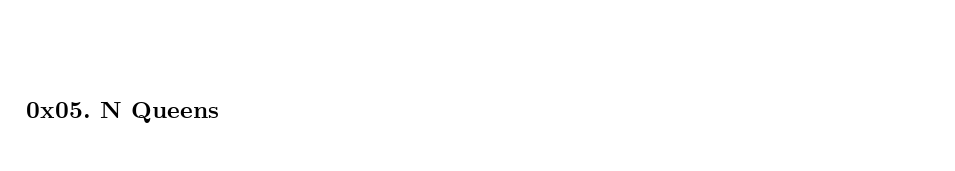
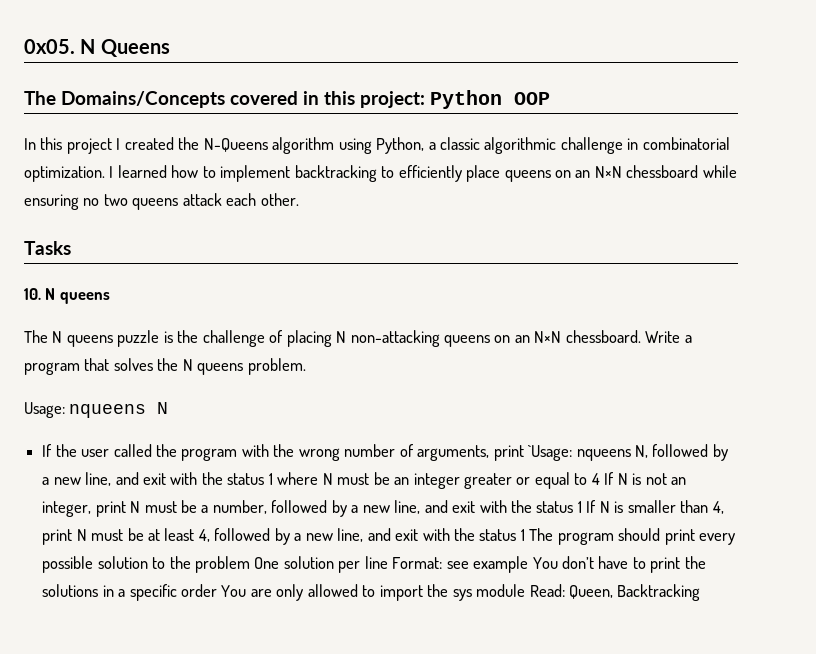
(219, 112) none -> [24,90,550,109] [24,137,730,154] [24,165,737,182] [24,193,299,210] [24,241,71,255] [24,288,110,304] [24,330,692,347] [24,358,306,375] [24,402,169,418] [42,444,728,461] [42,472,687,489] [42,500,724,517] [42,528,736,545] [42,556,706,573] [42,584,701,601] // The Domains/Concepts covered in this project: Python OOP // In this project I created the N-Queens algorithm using Python, a classic algorithmic challenge in combinatorial optimization. I learned how to implement backtracking to efficiently place queens on an N×N chessboard while ensuring no two queens attack each other. // Tasks // 10. N queens // The N queens puzzle is the challenge of placing N non-attacking queens on an N×N chessboard. Write a program that solves the N queens problem. // Usage: nqueens N // If the user called the program with the wrong number of arguments, print `Usage: nqueens N, followed by a new line, and exit with the status 1 where N must be an integer greater or equal to 4 If N is not an integer, print N must be a number, followed by a new line, and exit with the status 1 If N is smaller than 4, print N must be at least 4, followed by a new line, and exit with the status 1 The program should print every possible solution to the problem One solution per line Format: see example You don’t have to print the solutions in a specific order You are only allowed to import the sys module Read: Queen, Backtracking

